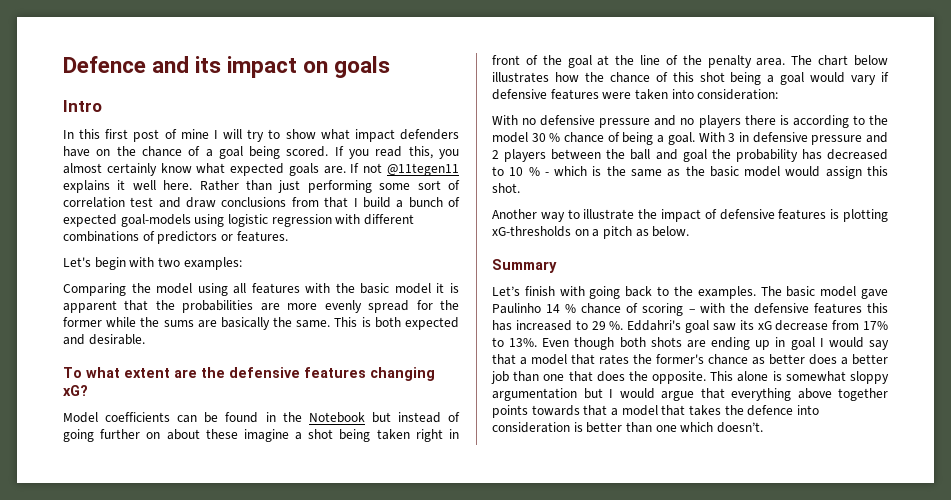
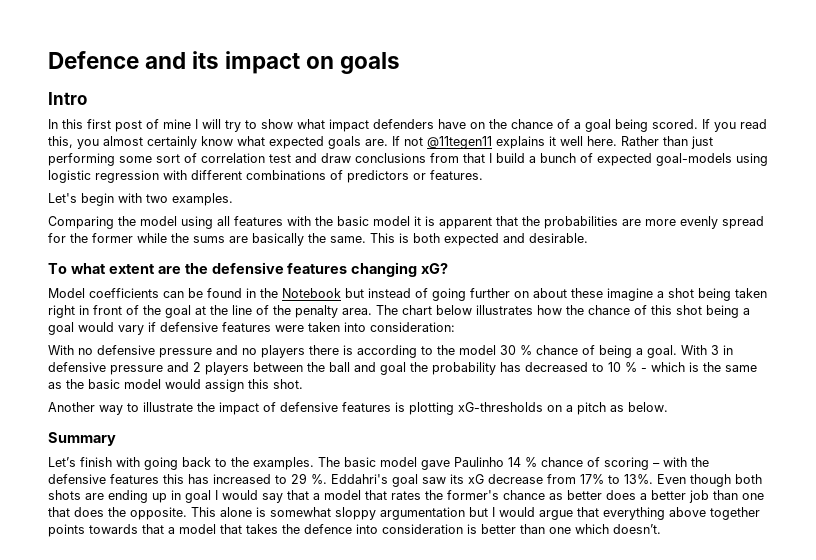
[183,257,242,270] examples: -> [172,193,233,206] examples.

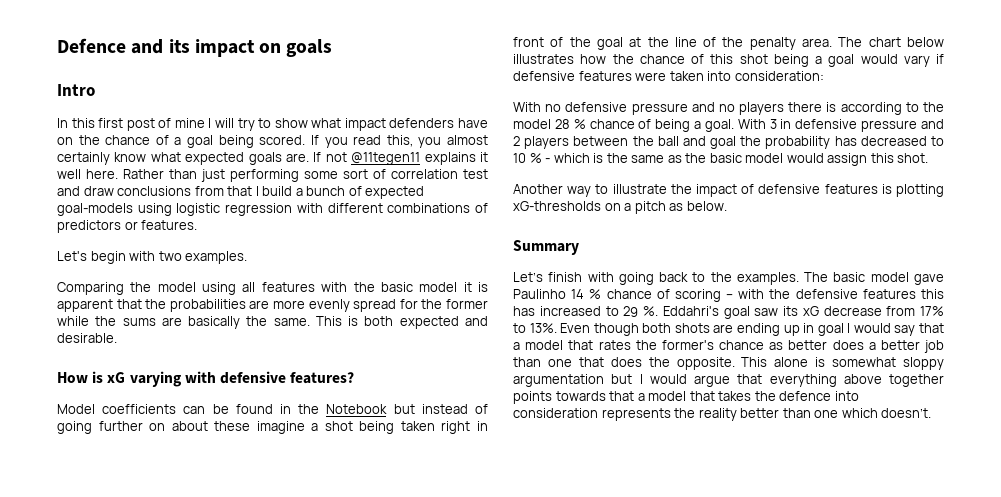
[48,262,449,277] To what extent are the defensive features changing xG? -> [57,371,355,387] How is xG varying with defensive features?
[500,345,516,355] 30 -> [554,119,570,129] 28
[467,524,477,534] is -> [601,408,737,421] represents the reality

